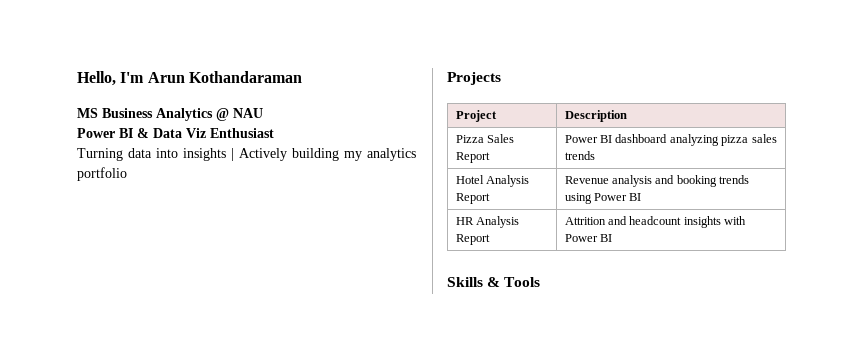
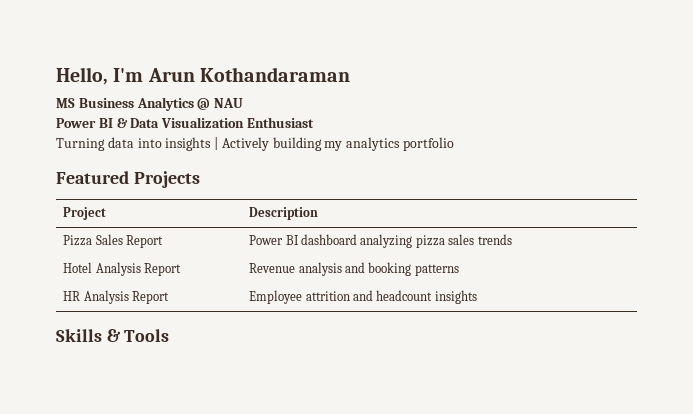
[186,128,206,138] Viz -> [161,117,245,128] Visualization
(127, 174) none -> [56,171,129,184] Featured
[719,175,750,184] [564,193,642,204] trends using Power BI -> [414,264,459,276] patterns
[564,217,606,225] Attrition -> [249,290,350,304] Employee attrition
[724,216,747,225] [564,234,613,242] with Power BI -> (477, 297) none

